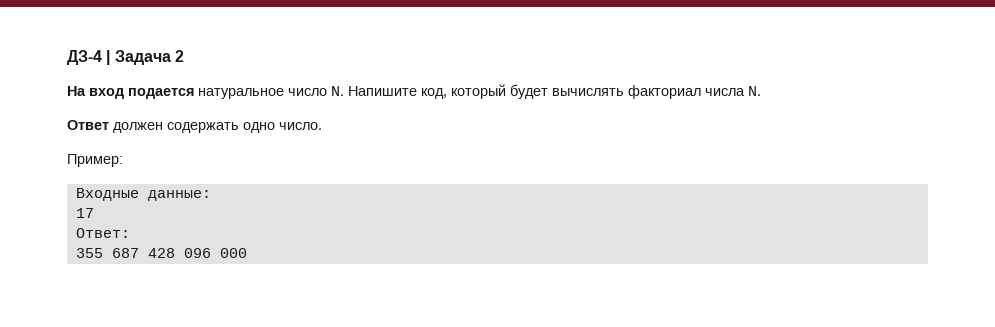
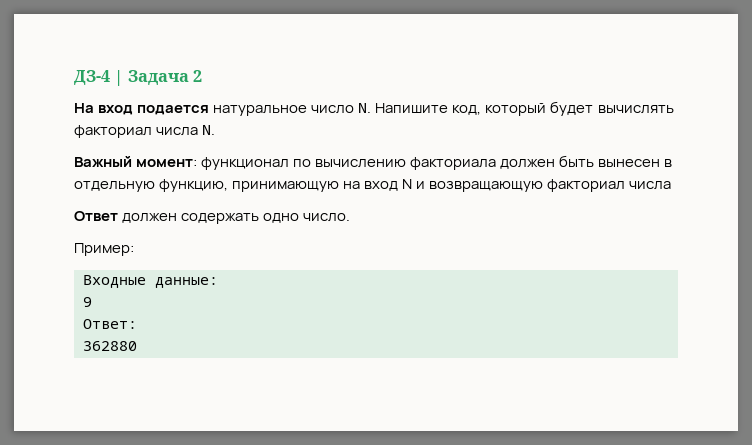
(761, 91) none -> [74,155,673,170] [74,179,672,192] // Важный момент: функционал по вычислению факториала должен быть вынесен в отдельную функцию, принимающую на вход N и возвращающую факториал числа
[75,208,94,218] 17 -> [83,297,92,307] 9
[75,248,247,258] 355 687 428 096 000 -> [83,341,137,351] 362880

